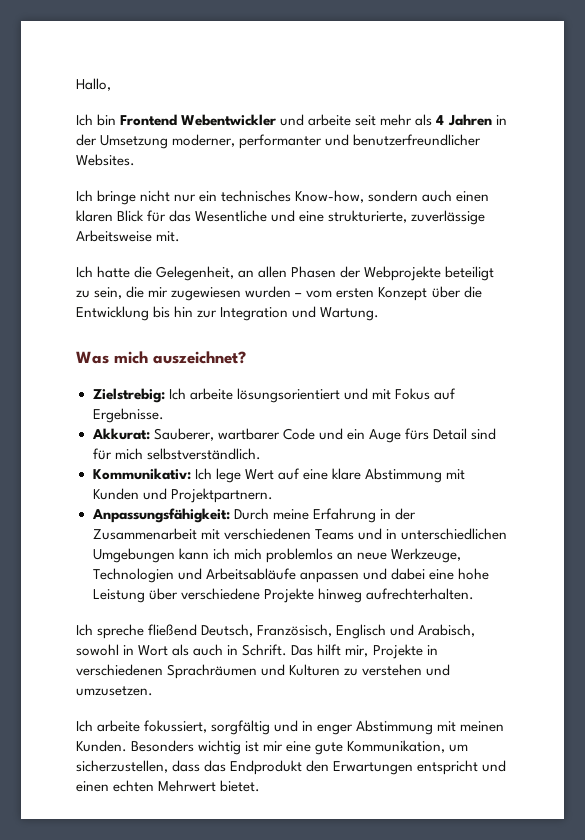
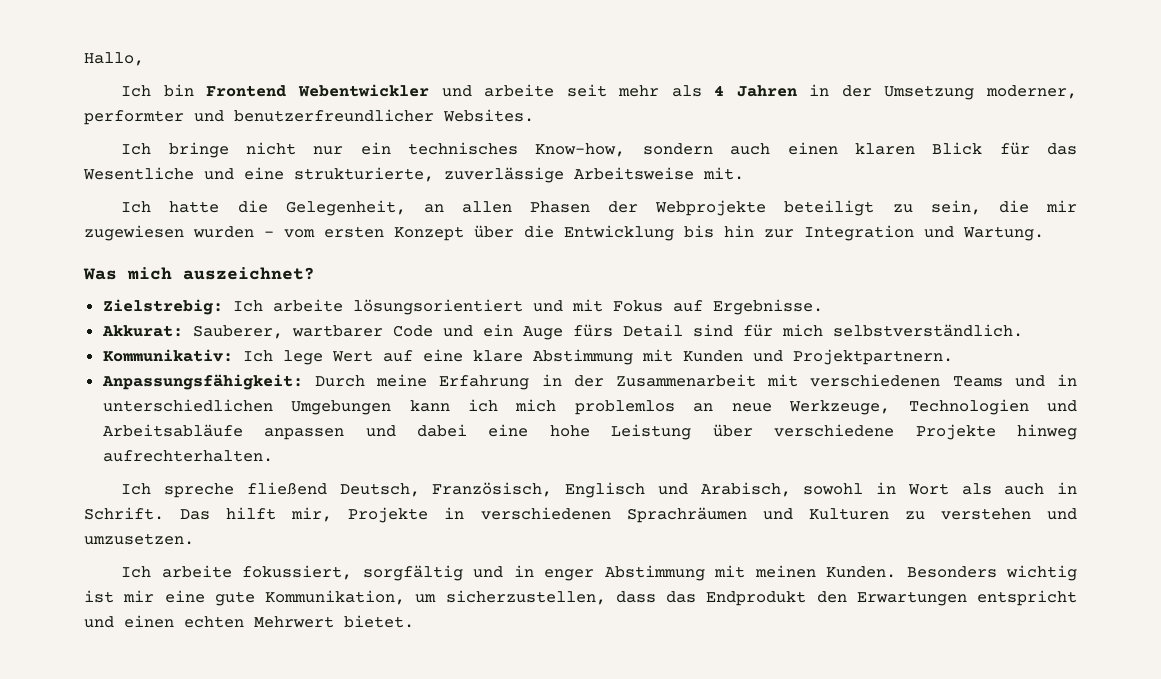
[239,134,323,149] performanter -> [84,110,184,125] performter

